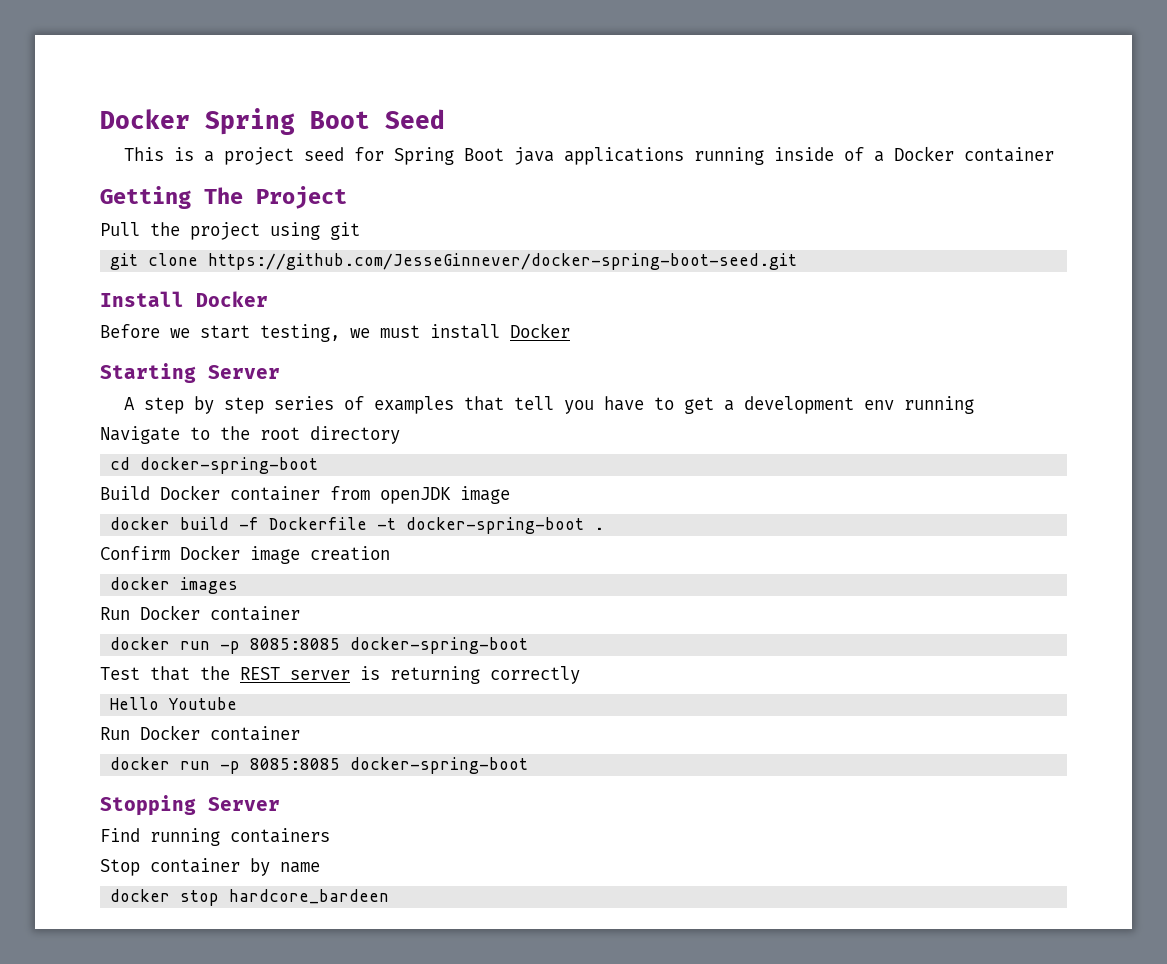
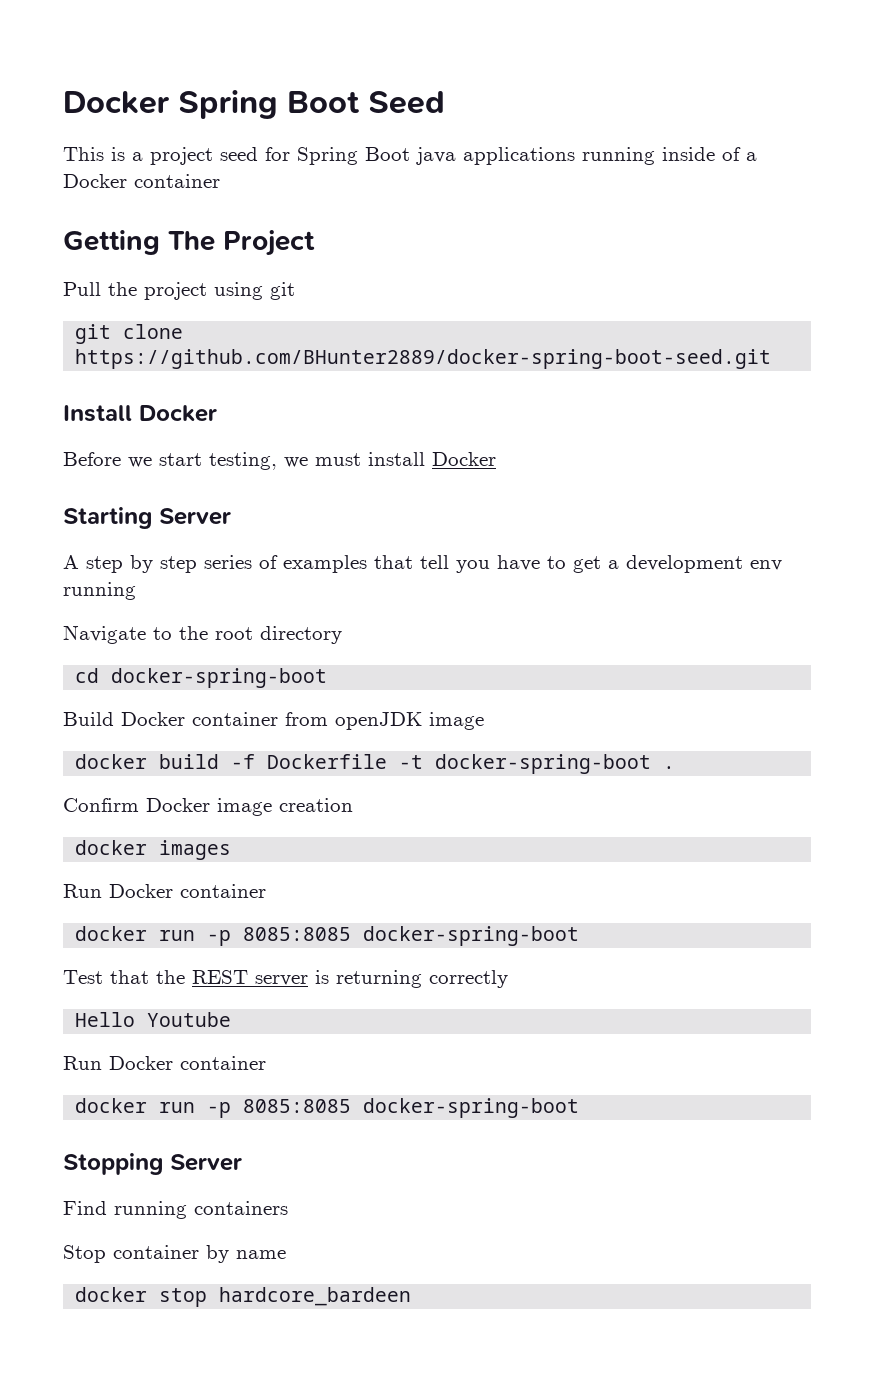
[208,253,798,270] https://github.com/JesseGinnever/docker-spring-boot-seed.git -> [75,349,772,369] https://github.com/BHunter2889/docker-spring-boot-seed.git

